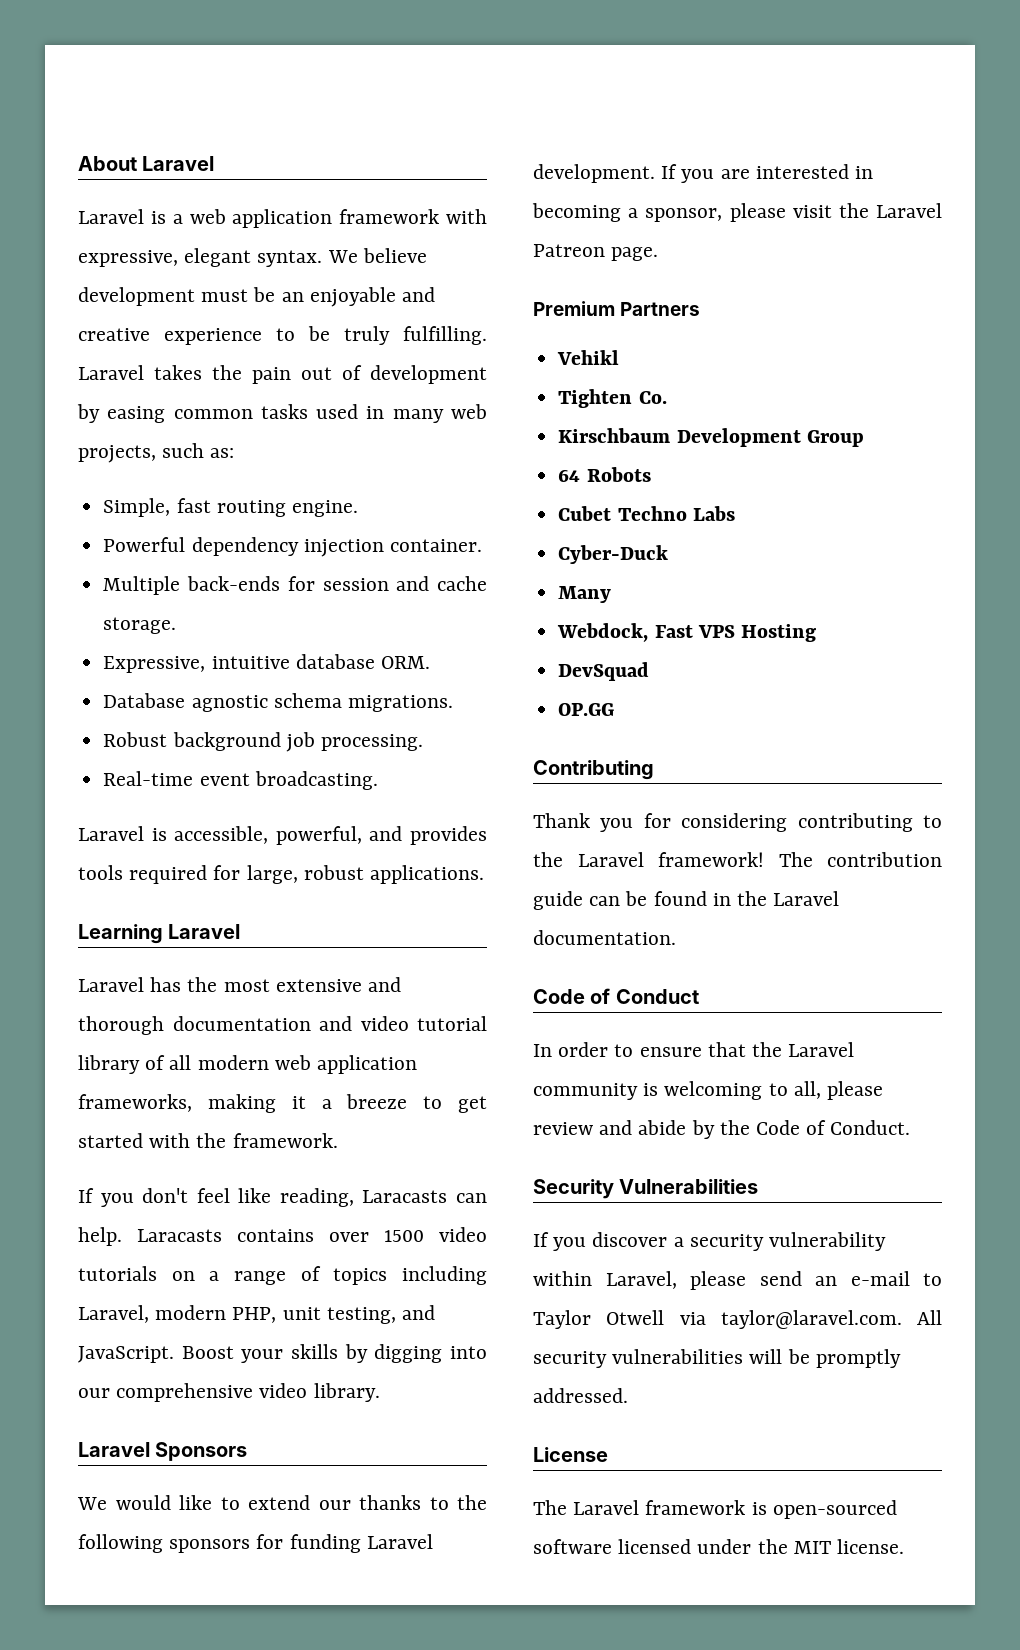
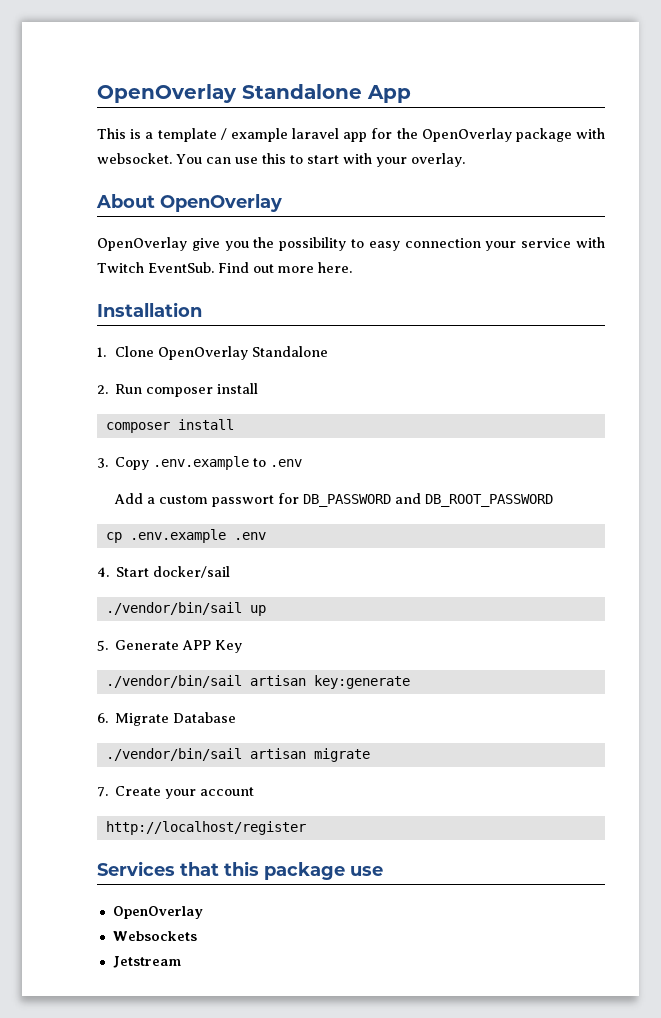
[78,156,215,171] [78,209,487,228] [78,248,427,267] [78,287,436,307] [78,326,487,345] [78,365,487,384] [77,404,487,423] [78,443,235,463] [103,498,358,517] [103,537,482,557] [103,576,487,595] [103,617,177,634] [103,654,430,673] [103,693,453,712] [103,732,423,752] [103,771,378,790] [78,826,487,845] [78,865,485,884] [78,924,241,944] [78,977,402,992] [78,1016,487,1035] [78,1055,418,1074] [78,1094,487,1113] [78,1133,338,1148] [78,1188,487,1207] [78,1227,487,1246] [78,1266,487,1285] [78,1305,436,1324] [78,1344,488,1363] [78,1383,380,1402] [78,1442,248,1461] [77,1495,487,1510] [78,1534,433,1553] [533,164,874,183] [532,203,942,222] [533,244,659,261] [533,301,701,316] [557,350,620,365] [558,389,667,408] [558,428,864,447] [558,467,651,482] [558,506,735,521] [558,545,669,564] [558,586,612,603] [557,623,816,642] [558,662,650,681] [558,703,615,716] [533,760,654,780] [533,813,942,832] [533,852,942,867] [533,891,840,910] [533,930,676,945] [533,988,699,1004] [533,1042,855,1057] [533,1081,884,1100] [533,1120,911,1139] [533,1179,759,1199] [533,1232,887,1251] [533,1271,942,1290] [533,1310,942,1329] [533,1349,901,1368] [533,1388,628,1403] [533,1447,608,1462] [533,1500,897,1519] [533,1539,905,1554] About Laravel // Laravel is a web application framework with expressive, elegant syntax. We believe development must be an enjoyable and creative experience to be truly fulfilling. Laravel takes the pain out of development by easing common tasks used in many web projects, such as: // Simple, fast routing engine. // Powerful dependency injection container. // Multiple back-ends for session and cache storage. // Expressive, intuitive database ORM. // Database agnostic schema migrations. // Robust background job processing. // Real-time event broadcasting. // Laravel is accessible, powerful, and provides tools required for large, robust applications. // Learning Laravel // Laravel has the most extensive and thorough documentation and video tutorial library of all modern web application frameworks, making it a breeze to get started with the framework. // If you don't feel like reading, Laracasts can help. Laracasts contains over 1500 video tutorials on a range of topics including Laravel, modern PHP, unit testing, and JavaScript. Boost your skills by digging into our comprehensive video library. // Laravel Sponsors // We would like to extend our thanks to the following sponsors for funding Laravel development. If you are interested in becoming a sponsor, please visit the Laravel Patreon page. // Premium Partners // Vehikl // Tighten Co. // Kirschbaum Development Group // 64 Robots // Cubet Techno Labs // Cyber-Duck // Many // Webdock, Fast VPS Hosting // DevSquad // OP.GG // Contributing // Thank you for considering contributing to the Laravel framework! The contribution guide can be found in the Laravel documentation. // Code of Conduct // In order to ensure that the Laravel community is welcoming to all, please review and abide by the Code of Conduct. // Security Vulnerabilities // If you discover a security vulnerability within Laravel, please send an e-mail to Taylor Otwell via taylor@laravel.com. All security vulnerabilities will be promptly addressed. // License // The Laravel framework is open-sourced software licensed under the MIT license. -> [97,84,411,103] [97,128,605,142] [97,153,465,167] [96,194,282,212] [97,237,605,251] [97,262,352,273] [97,302,202,317] [97,346,328,360] [97,383,259,397] [105,419,234,433] [97,456,303,470] [113,493,553,507] [105,529,266,543] [97,566,231,578] [105,602,266,616] [97,640,243,653] [105,675,410,689] [97,712,237,726] [105,748,370,762] [97,786,255,799] [105,821,306,835] [97,861,383,880] [112,906,203,919] [112,931,197,941] [112,956,181,968] OpenOverlay Standalone App // This is a template / example laravel app for the OpenOverlay package with websocket. You can use this to start with your overlay. // About OpenOverlay // OpenOverlay give you the possibility to easy connection your service with Twitch EventSub. Find out more here. // Installation // 1. Clone OpenOverlay Standalone // 2. Run composer install // composer install // 3. Copy .env.example to .env // Add a custom passwort for DB_PASSWORD and DB_ROOT_PASSWORD // cp .env.example .env // 4. Start docker/sail // ./vendor/bin/sail up // 5. Generate APP Key // ./vendor/bin/sail artisan key:generate // 6. Migrate Database // ./vendor/bin/sail artisan migrate // 7. Create your account // http://localhost/register // Services that this package use // OpenOverlay // Websockets // Jetstream

